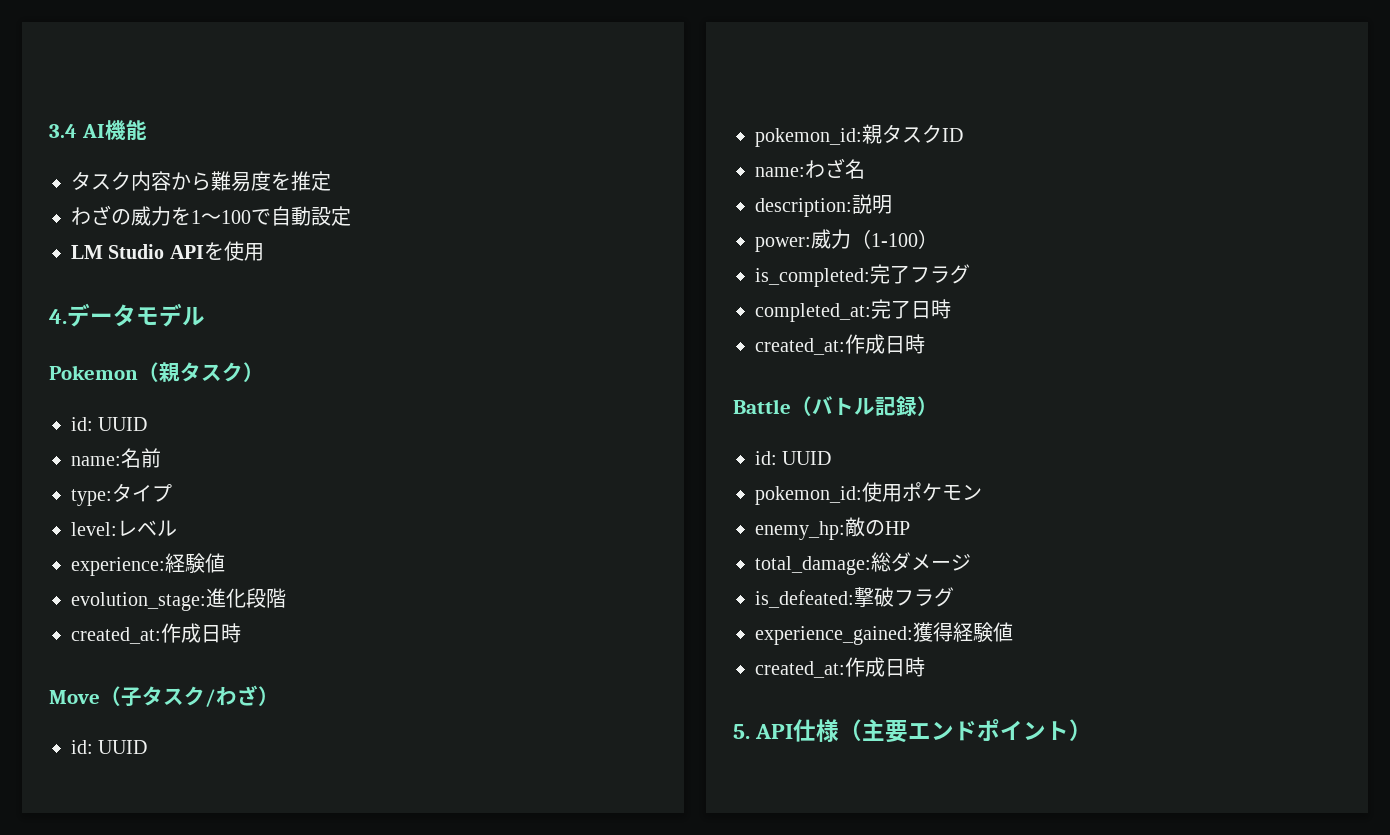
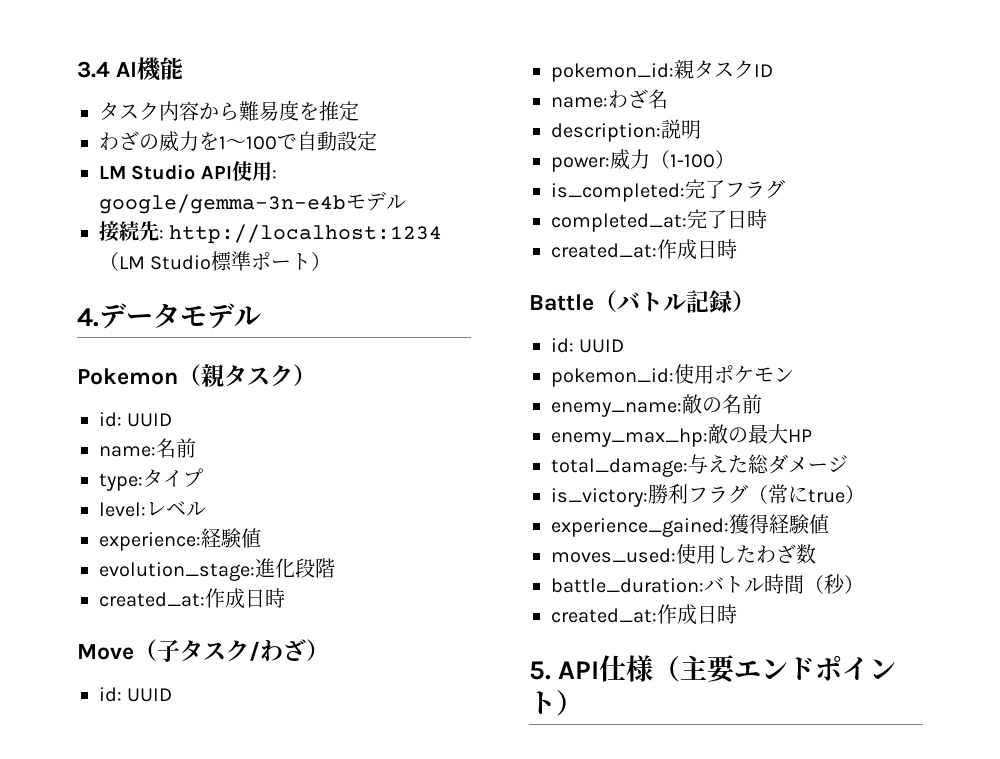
[203,241,264,261] を使用 -> [231,161,277,181] [99,191,406,214] [99,221,443,244] [99,251,332,271] 使用: google/gemma-3n-e4bモデル // 接続先: http://localhost:1234（LM Studio標準ポート）
[755,517,885,540] enemy_hp:敵の -> [551,394,762,417] [551,424,788,447] enemy_name:敵の名前 // enemy_max_hp:敵の最大
(871, 565) none -> [688,454,748,474] 与えた
[755,587,954,608] is_defeated:撃破フラグ -> [551,484,865,507] is_victory:勝利フラグ（常にtrue）
(1013, 632) none -> [551,544,816,564] [551,574,864,594] // moves_used:使用したわざ数 // battle_duration:バトル時間（秒）

